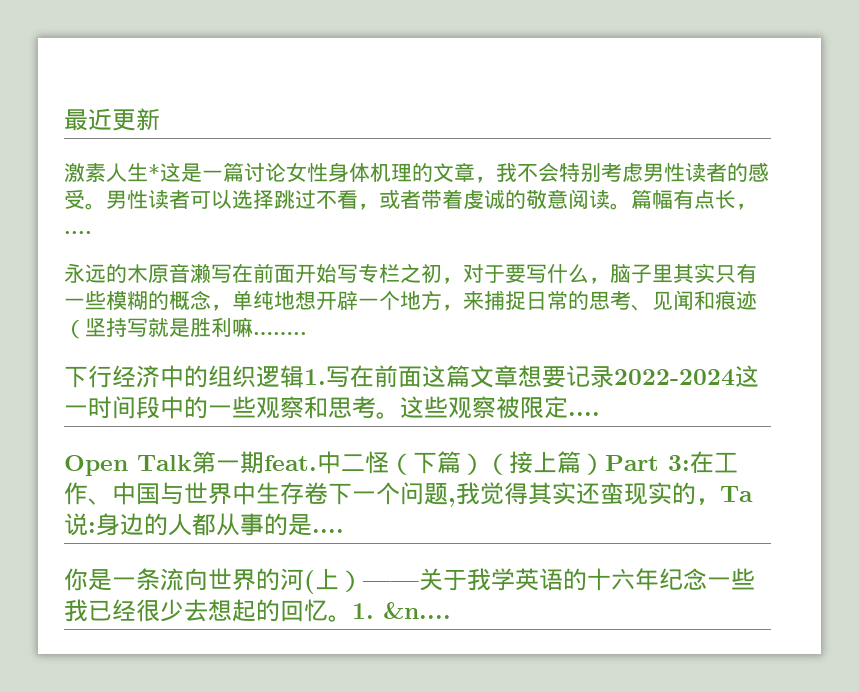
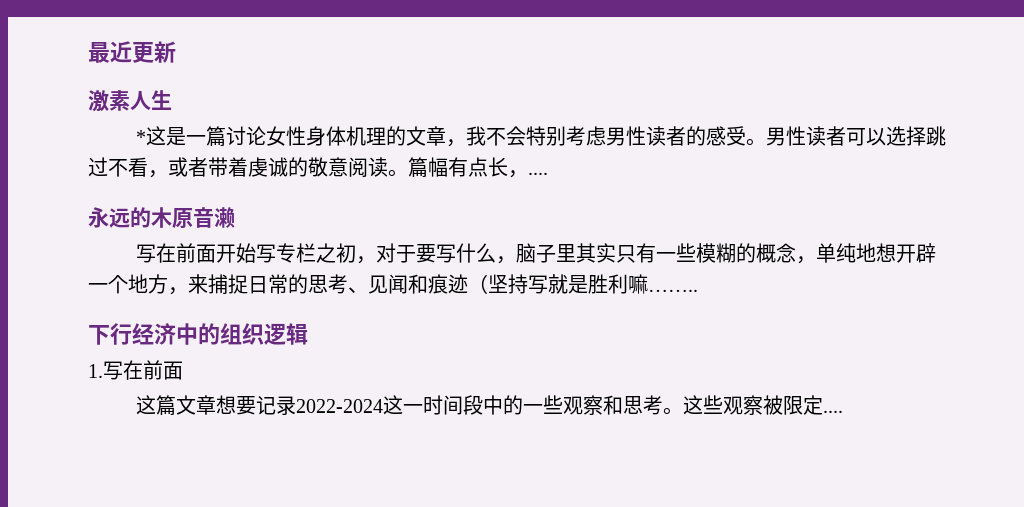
(148, 172) none -> (172, 100) //
(211, 273) none -> (235, 217) //
(304, 376) none -> (308, 334) //
(422, 377) none -> (183, 370) //
[64,451,738,476] [64,482,753,507] [64,513,344,536] [64,568,755,594] [64,599,451,622] // Open Talk第一期feat.中二怪（下篇）（接上篇）Part 3:在工作、中国与世界中生存卷下一个问题,我觉得其实还蛮现实的，Ta说:身边的人都从事的是.... // 你是一条流向世界的河(上）——关于我学英语的十六年纪念一些我已经很少去想起的回忆。1. &n.... -> (843, 411) none

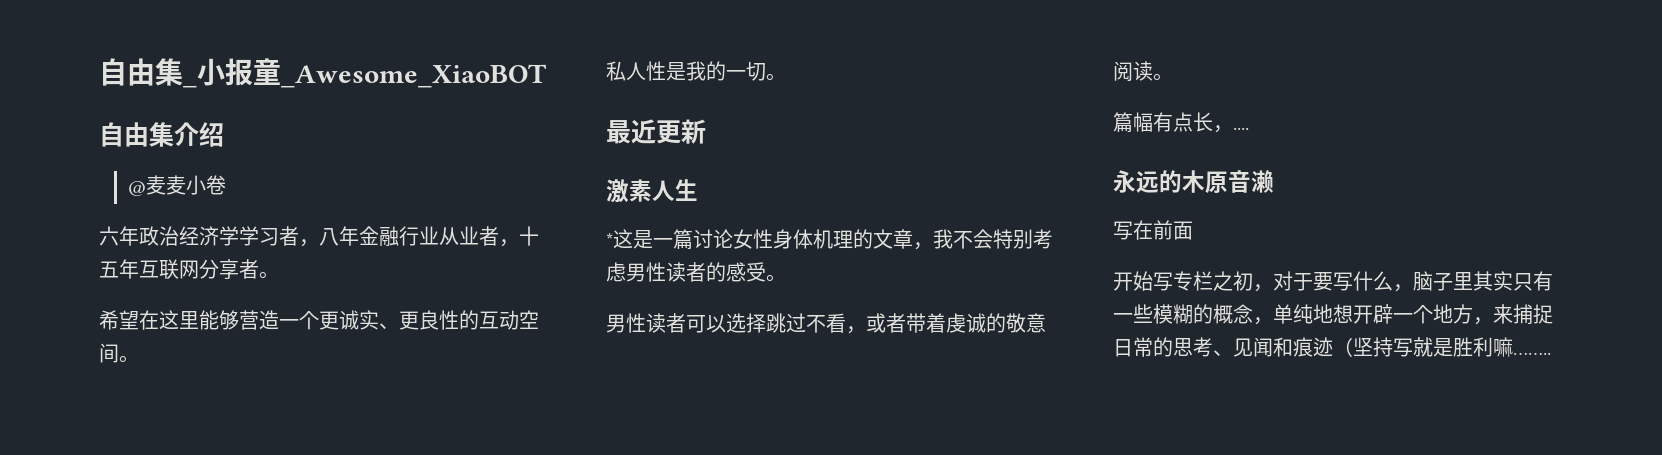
(88, 52) none -> [99,58,547,88] [99,122,224,147] [127,175,226,196] [99,226,539,247] [99,259,279,280] [99,310,539,330] [99,343,139,363] [606,61,786,81] 自由集_小报童_Awesome_XiaoBOT // 自由集介绍 // @麦麦小卷 // 六年政治经济学学习者，八年金融行业从业者，十五年互联网分享者。 // 希望在这里能够营造一个更诚实、更良性的互动空间。 // 私人性是我的一切。 //
(766, 142) none -> (786, 278) //
(408, 173) none -> (1173, 77) //
(216, 253) none -> (1193, 230) //
[88,323,308,345] [88,360,183,380] [135,395,843,416] // 下行经济中的组织逻辑 // 1.写在前面 // 这篇文章想要记录2022-2024这一时间段中的一些观察和思考。这些观察被限定.... -> (1551, 353) none

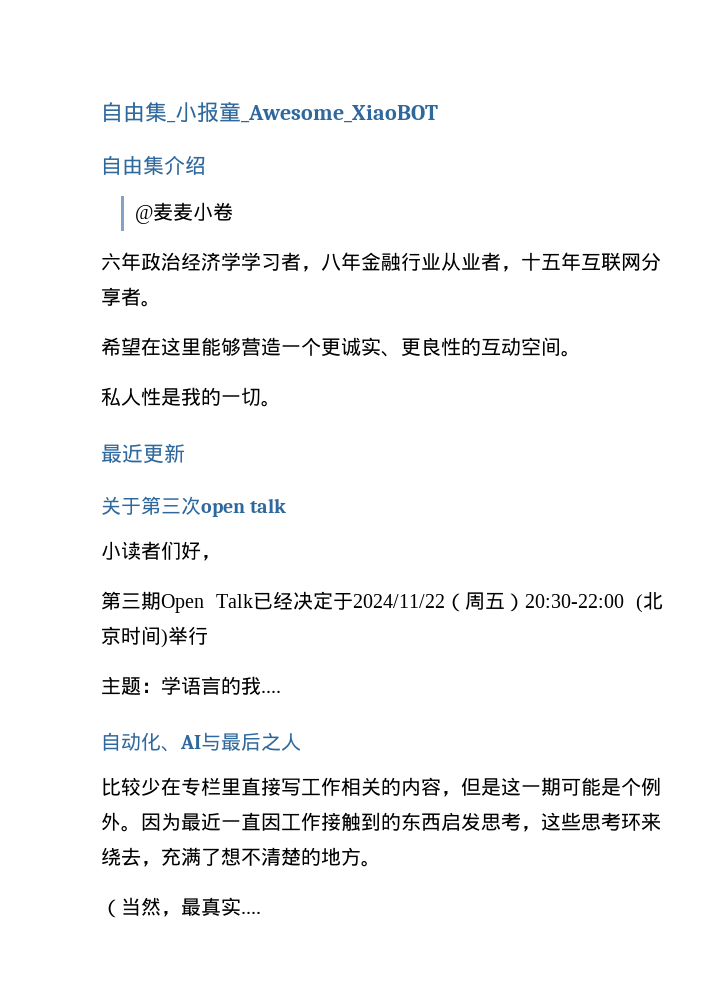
[606,179,698,203] [606,229,1053,250] [606,262,786,282] [606,313,1046,334] [1113,61,1173,81] [1113,112,1249,133] [1113,170,1274,193] [1113,220,1193,240] [1113,271,1553,292] [1113,304,1553,325] [1113,337,1551,357] 激素人生 // *这是一篇讨论女性身体机理的文章，我不会特别考虑男性读者的感受。 // 男性读者可以选择跳过不看，或者带着虔诚的敬意阅读。 // 篇幅有点长，.... // 永远的木原音濑 // 写在前面 // 开始写专栏之初，对于要写什么，脑子里其实只有一些模糊的概念，单纯地想开辟一个地方，来捕捉日常的思考、见闻和痕迹（坚持写就是胜利嘛…….. -> [101,496,287,517] [101,541,221,561] [101,591,663,613] [101,626,208,648] [101,676,281,695] [101,732,301,752] [101,777,661,797] [101,812,661,832] [101,847,381,867] [101,897,261,918] 关于第三次open talk // 小读者们好， // 第三期Open Talk已经决定于2024/11/22（周五）20:30-22:00 (北京时间)举行 // 主题：学语言的我.... // 自动化、AI与最后之人 // 比较少在专栏里直接写工作相关的内容，但是这一期可能是个例外。因为最近一直因工作接触到的东西启发思考，这些思考环来绕去，充满了想不清楚的地方。 // （当然，最真实....

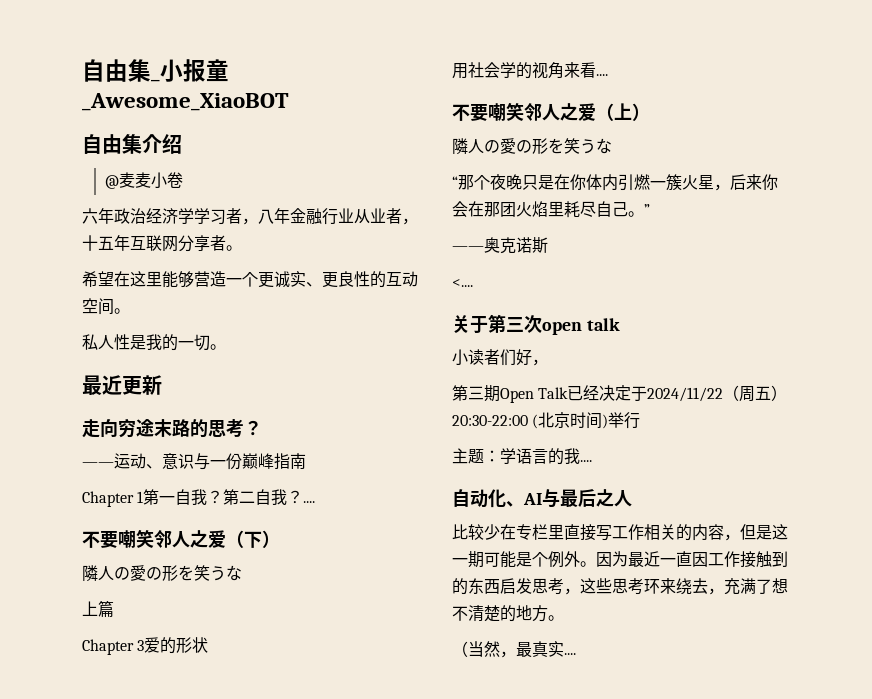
(185, 453) none -> [82,418,262,438] [82,453,306,470] [82,489,316,507] [82,530,280,548] [82,565,242,581] [82,600,114,617] [82,637,209,655] [452,62,608,79] [452,103,650,121] [452,138,612,154] [452,174,778,191] [452,201,650,218] [452,237,548,254] [452,279,473,287] // 走向穷途末路的思考？ // ——运动、意识与一份巅峰指南 // Chapter 1第一自我？第二自我？.... // 不要嘲笑邻人之爱（下） // 隣人の愛の形を笑うな // 上篇 // Chapter 3爱的形状 // 用社会学的视角来看.... // 不要嘲笑邻人之爱（上） // 隣人の愛の形を笑うな // “那个夜晚只是在你体内引燃一簇火星，后来你会在那团火焰里耗尽自己。” // ——奥克诺斯 // <....

